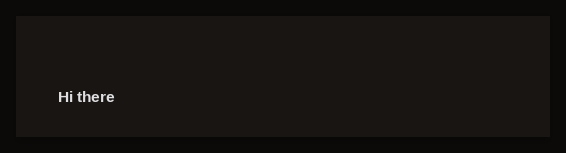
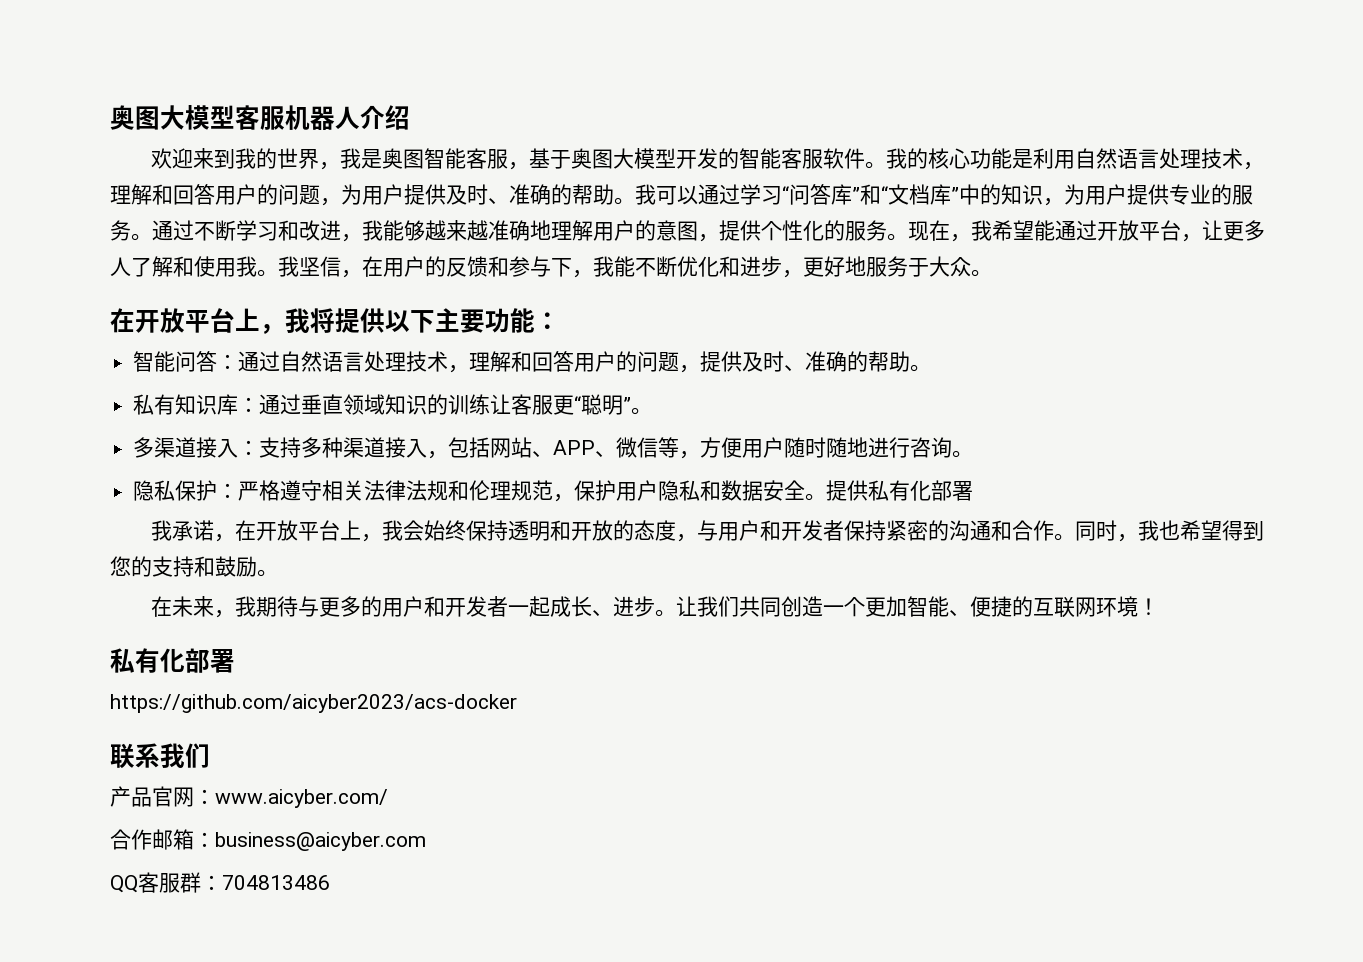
[58,91,116,102] Hi there -> [110,105,410,130] [151,148,1265,170] [110,184,1253,206] [110,220,1265,242] [110,256,992,278] [110,308,560,334] [133,351,932,373] [133,394,653,415] [133,437,974,459] [133,480,974,502] [151,520,1265,542] [110,556,278,577] [151,596,1160,618] [110,648,235,673] [110,694,517,713] [110,743,210,769] [110,786,388,808] [110,829,426,851] [110,872,330,893] 奥图大模型客服机器人介绍 // 欢迎来到我的世界，我是奥图智能客服，基于奥图大模型开发的智能客服软件。我的核心功能是利用自然语言处理技术，理解和回答用户的问题，为用户提供及时、准确的帮助。我可以通过学习“问答库”和“文档库”中的知识，为用户提供专业的服务。通过不断学习和改进，我能够越来越准确地理解用户的意图，提供个性化的服务。现在，我希望能通过开放平台，让更多人了解和使用我。我坚信，在用户的反馈和参与下，我能不断优化和进步，更好地服务于大众。 // 在开放平台上，我将提供以下主要功能： // 智能问答：通过自然语言处理技术，理解和回答用户的问题，提供及时、准确的帮助。 // 私有知识库：通过垂直领域知识的训练让客服更“聪明”。 // 多渠道接入：支持多种渠道接入，包括网站、APP、微信等，方便用户随时随地进行咨询。 // 隐私保护：严格遵守相关法律法规和伦理规范，保护用户隐私和数据安全。提供私有化部署 // 我承诺，在开放平台上，我会始终保持透明和开放的态度，与用户和开发者保持紧密的沟通和合作。同时，我也希望得到您的支持和鼓励。 // 在未来，我期待与更多的用户和开发者一起成长、进步。让我们共同创造一个更加智能、便捷的互联网环境！ // 私有化部署 // https://github.com/aicyber2023/acs-docker // 联系我们 // 产品官网：www.aicyber.com/ // 合作邮箱：business@aicyber.com // QQ客服群：704813486

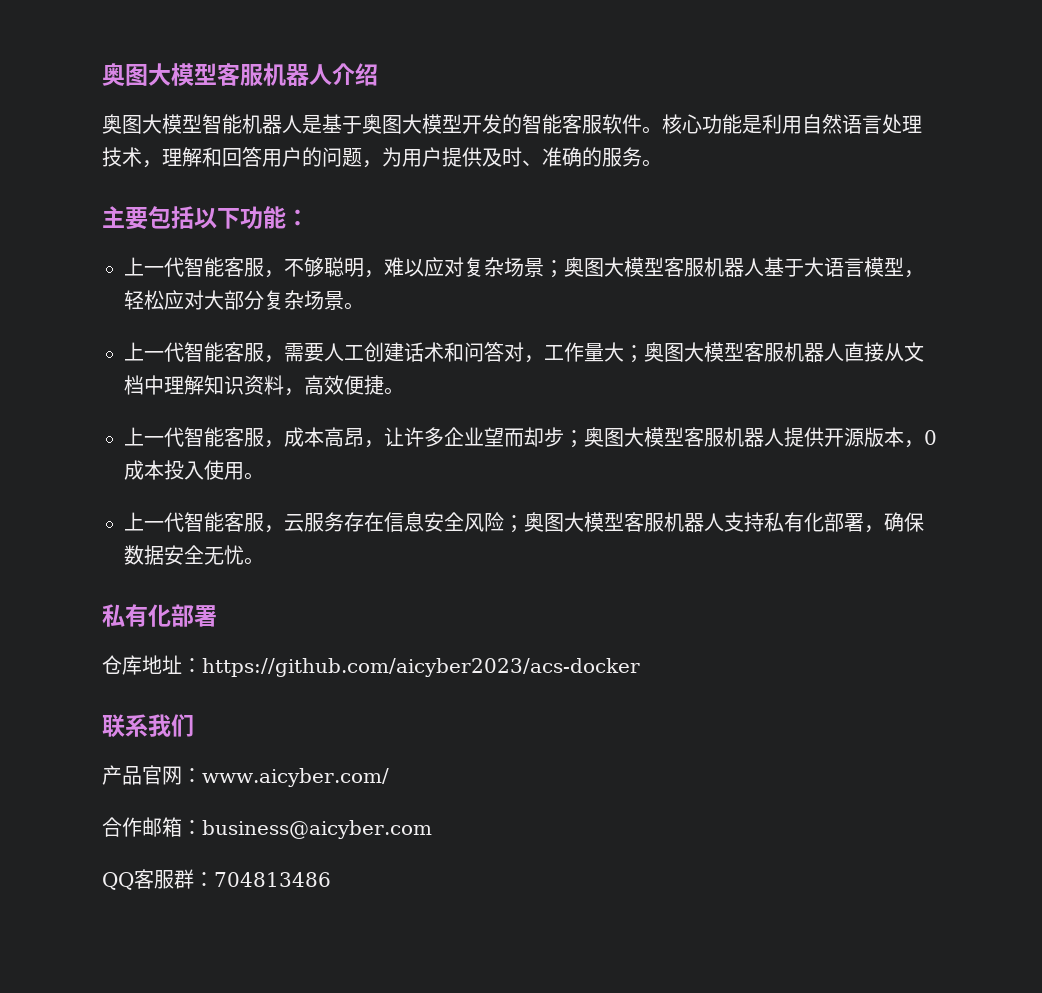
[151,148,530,170] 欢迎来到我的世界，我是奥图智能客服， -> [102,114,322,134] 奥图大模型智能机器人是
[886,148,929,169] 我的 -> (662, 130) none
[572,184,1253,206] [110,220,1265,242] [110,256,992,278] [110,308,560,334] [133,351,932,373] [133,394,653,415] [133,437,974,459] [133,480,974,502] [151,520,1265,542] [110,556,278,577] [151,596,1160,618] [110,648,235,673] 帮助。我可以通过学习“问答库”和“文档库”中的知识，为用户提供专业的服务。通过不断学习和改进，我能够越来越准确地理解用户的意图，提供个性化的服务。现在，我希望能通过开放平台，让更多人了解和使用我。我坚信，在用户的反馈和参与下，我能不断优化和进步，更好地服务于大众。 // 在开放平台上，我将提供以下主要功能： // 智能问答：通过自然语言处理技术，理解和回答用户的问题，提供及时、准确的帮助。 // 私有知识库：通过垂直领域知识的训练让客服更“聪明”。 // 多渠道接入：支持多种渠道接入，包括网站、APP、微信等，方便用户随时随地进行咨询。 // 隐私保护：严格遵守相关法律法规和伦理规范，保护用户隐私和数据安全。提供私有化部署 // 我承诺，在开放平台上，我会始终保持透明和开放的态度，与用户和开发者保持紧密的沟通和合作。同时，我也希望得到您的支持和鼓励。 // 在未来，我期待与更多的用户和开发者一起成长、进步。让我们共同创造一个更加智能、便捷的互联网环境！ // 私有化部署 // -> [602,147,662,167] [102,206,309,230] [124,257,924,278] [124,290,364,310] [124,342,924,363] [124,375,404,396] [124,427,937,448] [124,460,264,480] [124,512,924,533] [124,545,264,565] [102,604,217,627] [102,655,202,675] 服务。 // 主要包括以下功能： // 上一代智能客服，不够聪明，难以应对复杂场景；奥图大模型客服机器人基于大语言模型，轻松应对大部分复杂场景。 // 上一代智能客服，需要人工创建话术和问答对，工作量大；奥图大模型客服机器人直接从文档中理解知识资料，高效便捷。 // 上一代智能客服，成本高昂，让许多企业望而却步；奥图大模型客服机器人提供开源版本，0成本投入使用。 // 上一代智能客服，云服务存在信息安全风险；奥图大模型客服机器人支持私有化部署，确保数据安全无忧。 // 私有化部署 // 仓库地址：

